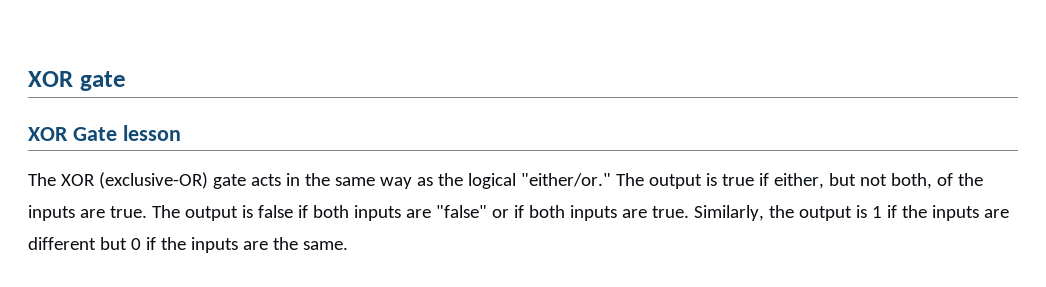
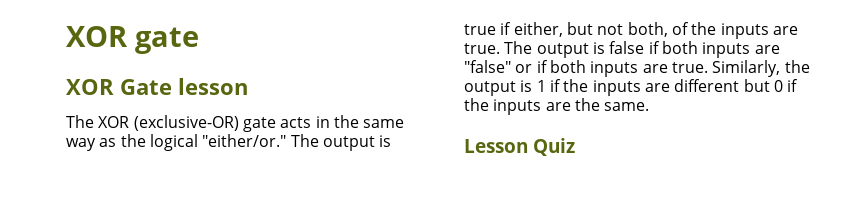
(348, 245) none -> [464,138,575,156] // Lesson Quiz

